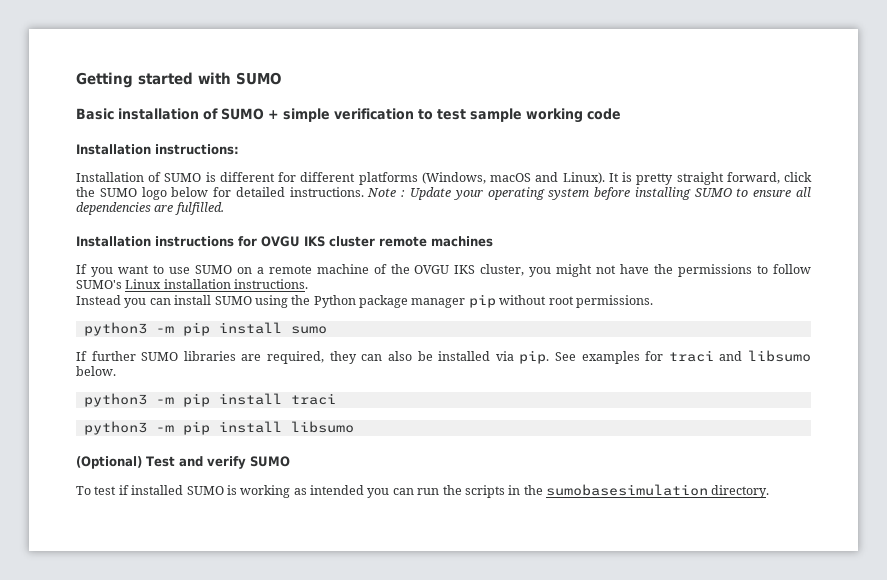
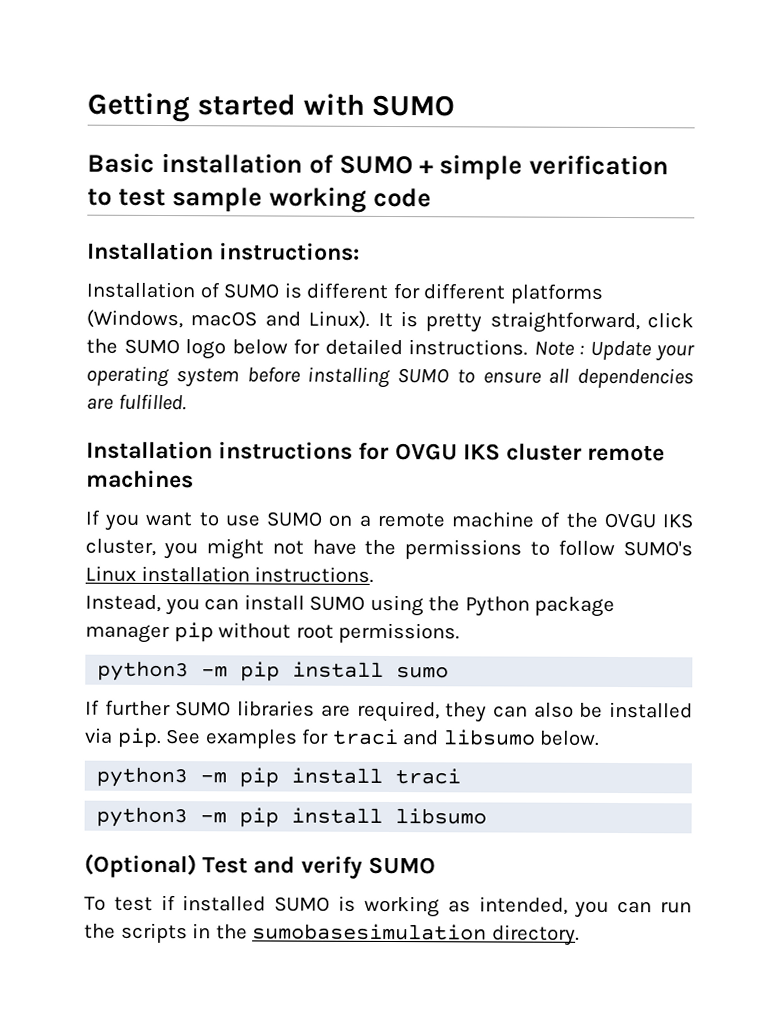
[676,172,780,185] straight forward, -> [489,311,640,334] straightforward,
[76,295,121,305] Instead -> [85,594,161,613] Instead,
[310,485,364,495] intended -> [478,896,568,915] intended,

